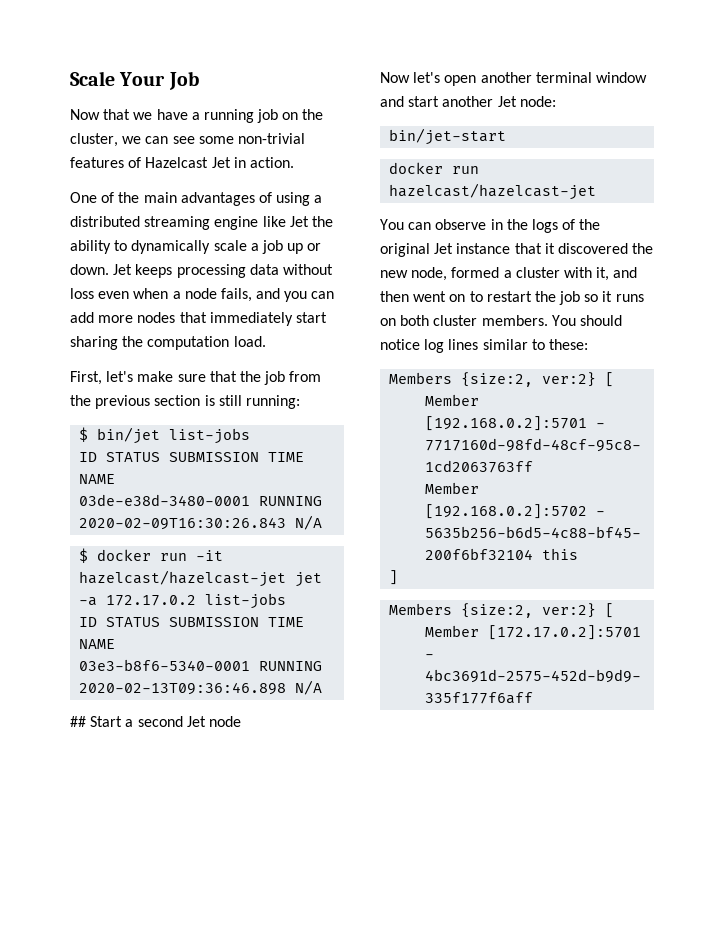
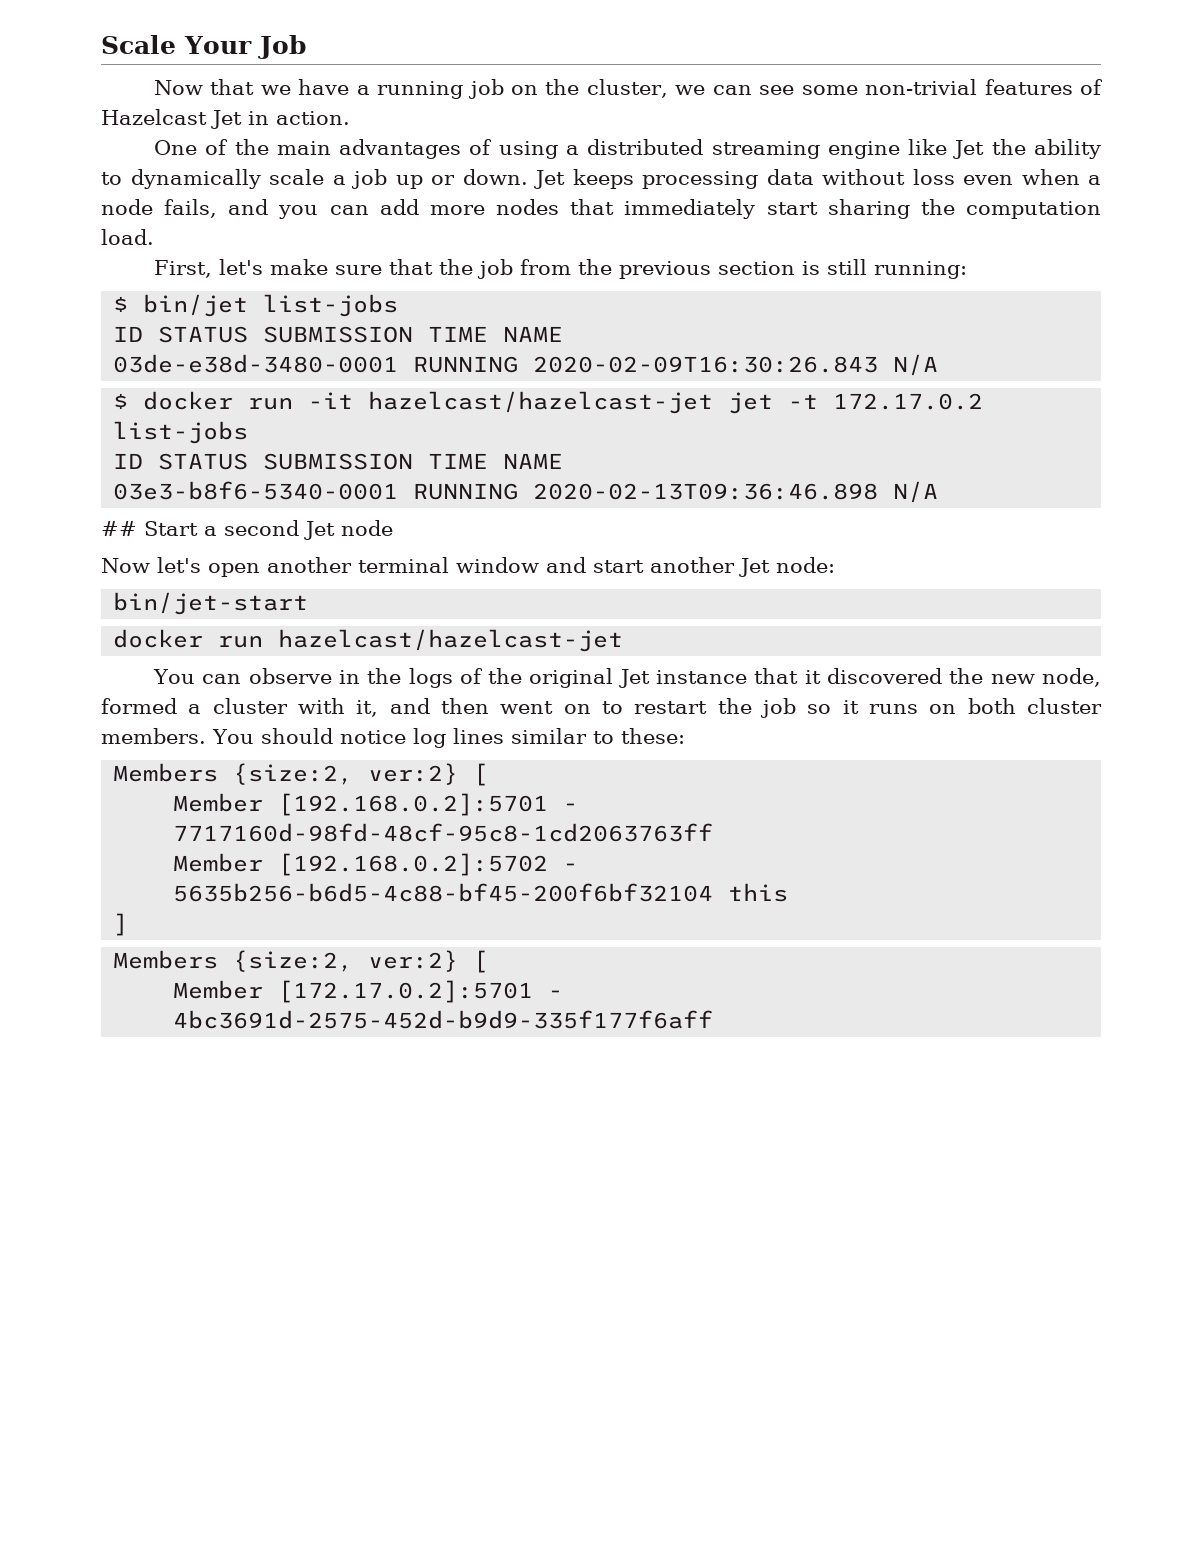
[79,597,98,606] -a -> [788,394,819,409] -t

